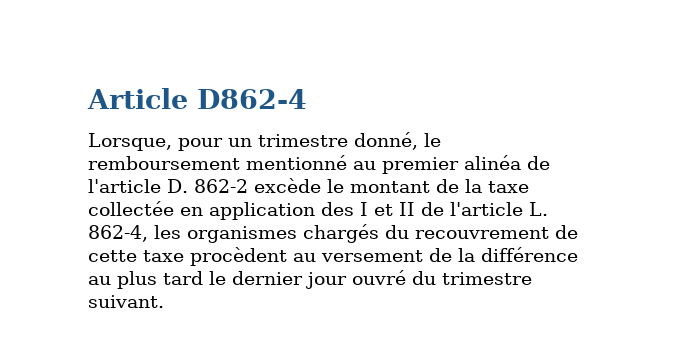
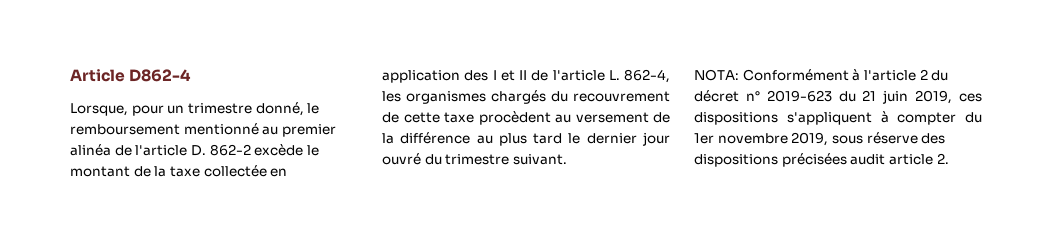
(164, 301) none -> [694,69,949,81] [694,90,982,104] [694,111,982,125] [694,132,946,146] [694,153,949,167] // NOTA: Conformément à l'article 2 du décret n° 2019-623 du 21 juin 2019, ces dispositions s'appliquent à compter du 1er novembre 2019, sous réserve des dispositions précisées audit article 2.

